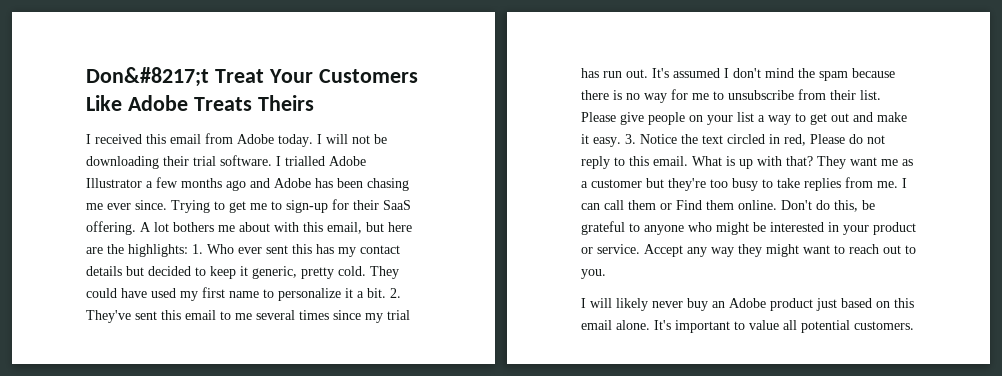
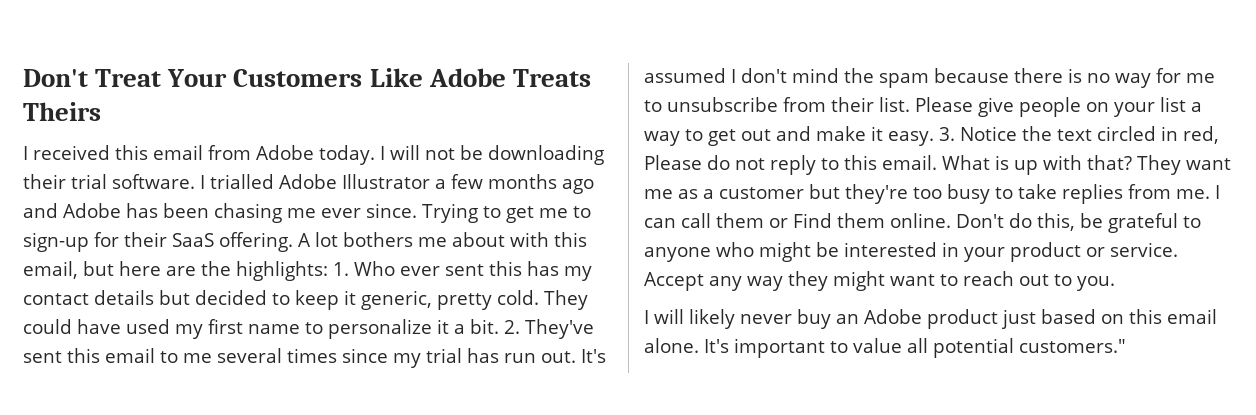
[86,67,209,87] Don&#8217;t -> [23,69,88,87] Don't
[854,321,914,330] customers. -> [1019,339,1126,353] customers."

